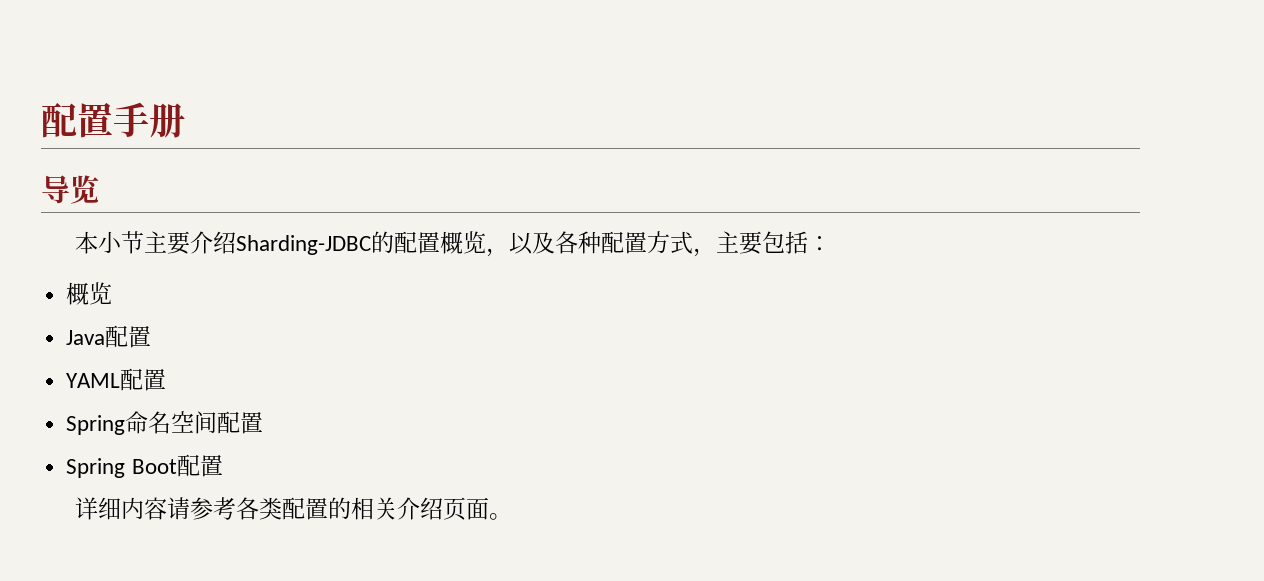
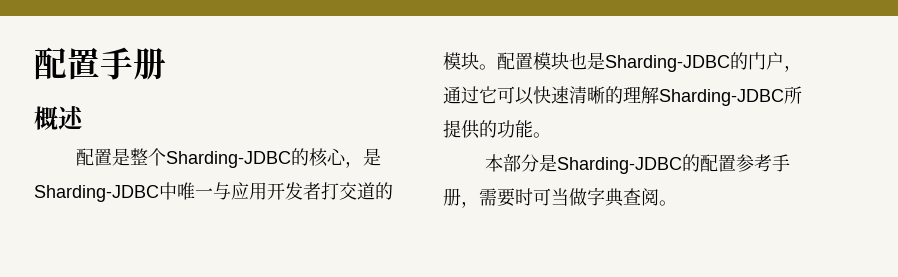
[41,175,99,204] [74,231,831,257] [66,282,113,305] [66,325,152,348] [66,368,167,391] [66,411,264,435] [66,454,223,478] [74,497,489,520] 导览 // 本小节主要介绍Sharding-JDBC的配置概览，以及各种配置方式，主要包括： // 概览 // Java配置 // YAML配置 // Spring命名空间配置 // Spring Boot配置 // 详细内容请参考各类配置的相关介绍页面 -> [34,106,84,130] [75,148,381,168] [34,182,393,202] [443,52,802,72] [443,86,802,106] [443,120,551,139] [484,154,790,174] [443,187,659,208] 概述 // 配置是整个Sharding-JDBC的核心，是Sharding-JDBC中唯一与应用开发者打交道的模块。配置模块也是Sharding-JDBC的门户，通过它可以快速清晰的理解Sharding-JDBC所提供的功能。 // 本部分是Sharding-JDBC的配置参考手册，需要时可当做字典查阅

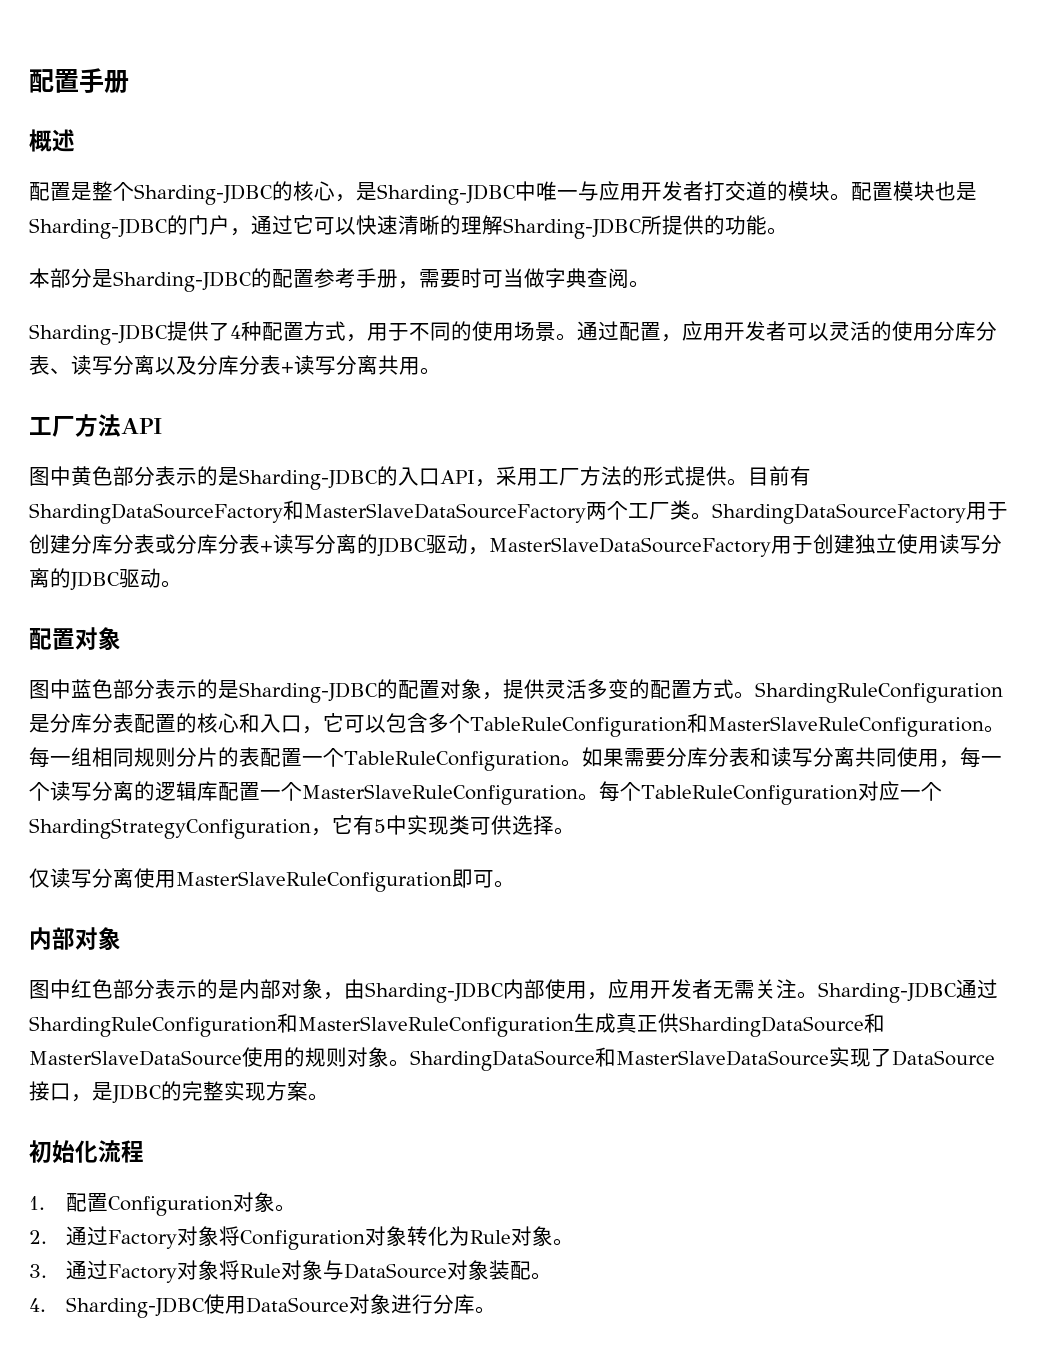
(677, 203) none -> [29,321,997,345] [29,355,441,375] [29,414,162,437] [29,466,811,490] [29,500,1008,524] [29,534,1002,557] [29,568,182,591] [29,627,121,650] [29,679,1003,703] [29,713,1005,737] [29,747,1002,771] [29,781,942,805] [29,815,575,839] [29,868,515,892] [29,927,121,950] [29,979,998,1003] [29,1013,885,1037] [29,1047,995,1071] [29,1081,329,1104] [29,1140,144,1163] [29,1192,296,1216] [29,1226,574,1250] [29,1260,552,1283] [29,1294,496,1318] // Sharding-JDBC提供了4种配置方式，用于不同的使用场景。通过配置，应用开发者可以灵活的使用分库分表、读写分离以及分库分表+读写分离共用。 // 工厂方法API // 图中黄色部分表示的是Sharding-JDBC的入口API，采用工厂方法的形式提供。目前有ShardingDataSourceFactory和MasterSlaveDataSourceFactory两个工厂类。ShardingDataSourceFactory用于创建分库分表或分库分表+读写分离的JDBC驱动，MasterSlaveDataSourceFactory用于创建独立使用读写分离的JDBC驱动。 // 配置对象 // 图中蓝色部分表示的是Sharding-JDBC的配置对象，提供灵活多变的配置方式。ShardingRuleConfiguration是分库分表配置的核心和入口，它可以包含多个TableRuleConfiguration和MasterSlaveRuleConfiguration。每一组相同规则分片的表配置一个TableRuleConfiguration。如果需要分库分表和读写分离共同使用，每一个读写分离的逻辑库配置一个MasterSlaveRuleConfiguration。每个TableRuleConfiguration对应一个ShardingStrategyConfiguration，它有5中实现类可供选择。 // 仅读写分离使用MasterSlaveRuleConfiguration即可。 // 内部对象 // 图中红色部分表示的是内部对象，由Sharding-JDBC内部使用，应用开发者无需关注。Sharding-JDBC通过ShardingRuleConfiguration和MasterSlaveRuleConfiguration生成真正供ShardingDataSource和MasterSlaveDataSource使用的规则对象。ShardingDataSource和MasterSlaveDataSource实现了DataSource接口，是JDBC的完整实现方案。 // 初始化流程 // 1.配置Configuration对象。 // 2.通过Factory对象将Configuration对象转化为Rule对象。 // 3.通过Factory对象将Rule对象与DataSource对象装配。 // 4. Sharding-JDBC使用DataSource对象进行分库。

